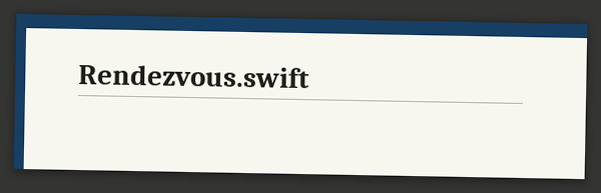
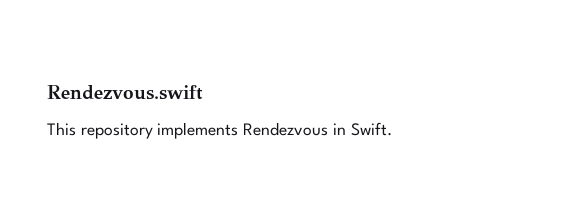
(310, 76) none -> [47,122,392,139] // This repository implements Rendezvous in Swift.

